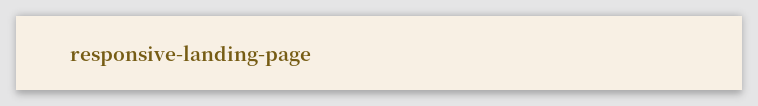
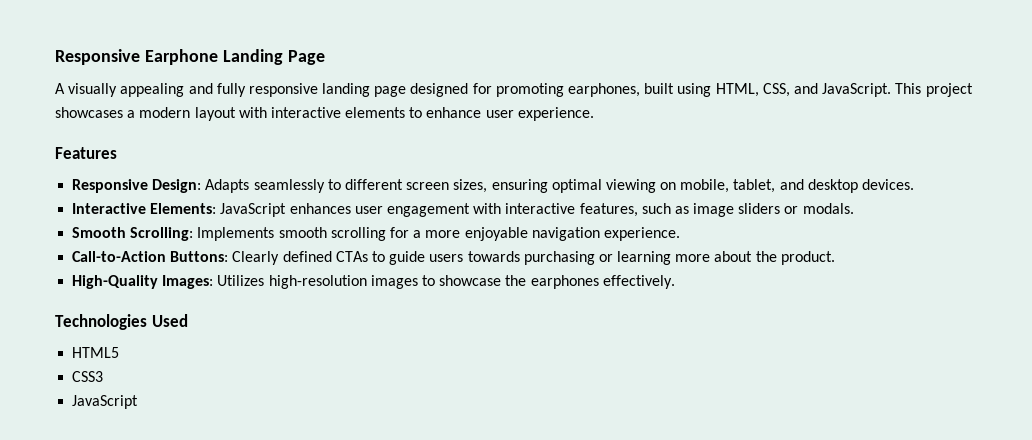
[70,45,311,66] responsive-landing-page -> [55,49,325,65] [55,83,973,97] [55,107,594,121] [55,147,117,159] [72,179,915,193] [72,203,854,217] [72,227,680,241] [72,251,835,265] [72,275,675,289] [55,314,188,330] [72,347,120,358] [72,371,104,382] [72,395,139,409] Responsive Earphone Landing Page // A visually appealing and fully responsive landing page designed for promoting earphones, built using HTML, CSS, and JavaScript. This project showcases a modern layout with interactive elements to enhance user experience. // Features // Responsive Design: Adapts seamlessly to different screen sizes, ensuring optimal viewing on mobile, tablet, and desktop devices. // Interactive Elements: JavaScript enhances user engagement with interactive features, such as image sliders or modals. // Smooth Scrolling: Implements smooth scrolling for a more enjoyable navigation experience. // Call-to-Action Buttons: Clearly defined CTAs to guide users towards purchasing or learning more about the product. // High-Quality Images: Utilizes high-resolution images to showcase the earphones effectively. // Technologies Used // HTML5 // CSS3 // JavaScript

